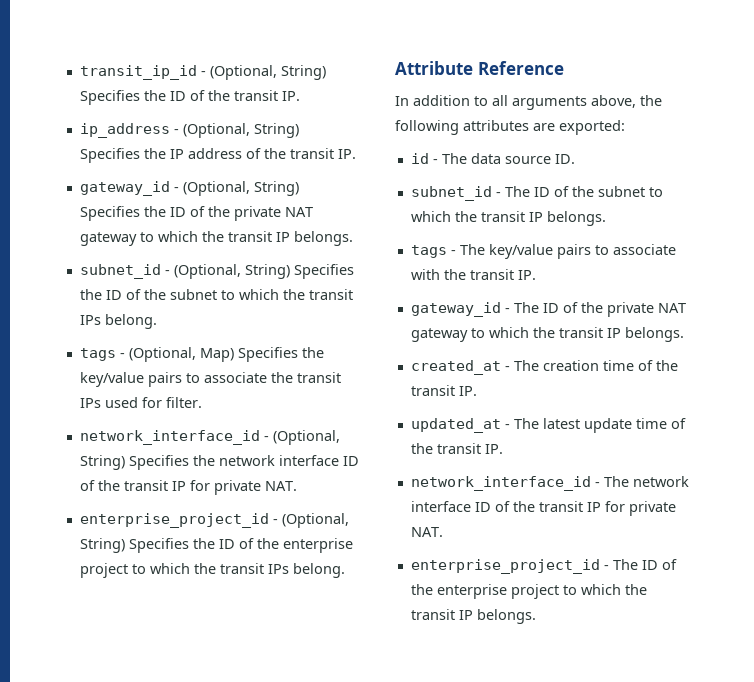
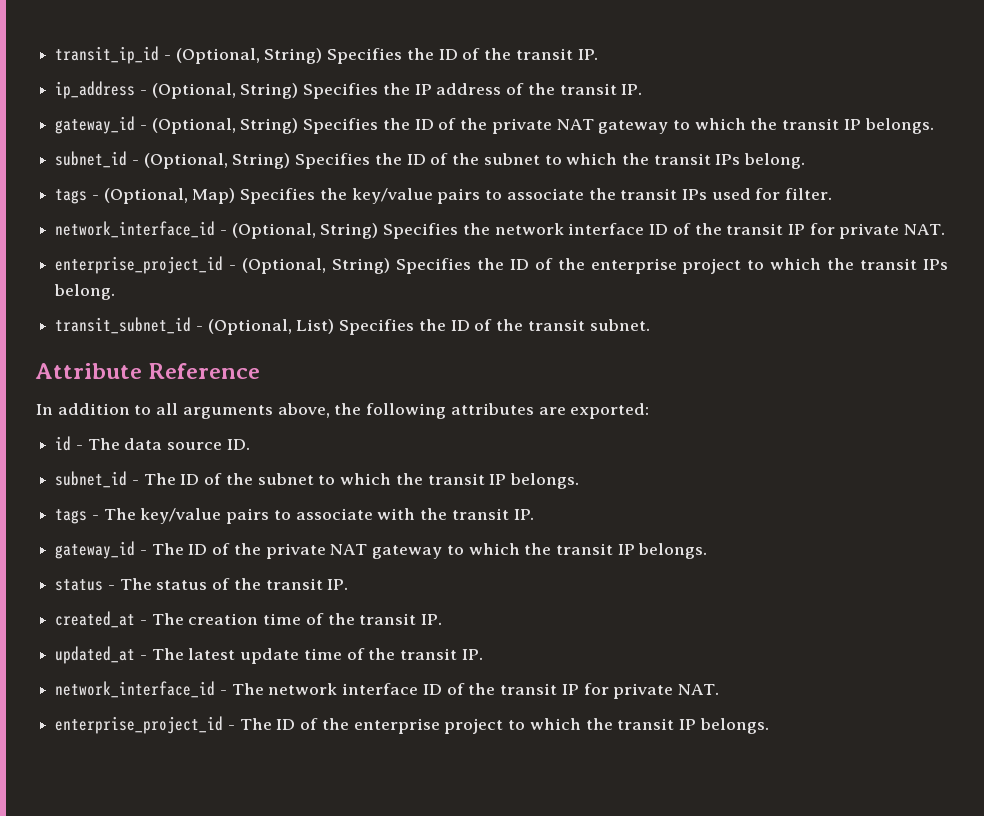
(345, 570) none -> [55,317,650,335] // transit_subnet_id - (Optional, List) Specifies the ID of the transit subnet.
(684, 334) none -> [55,578,349,591] // status - The status of the transit IP.

